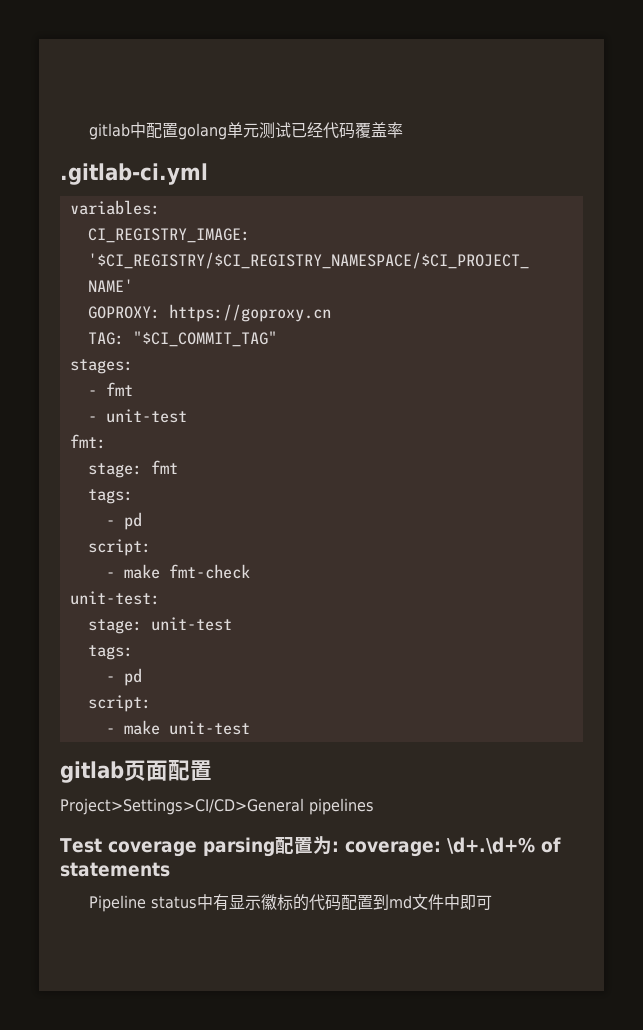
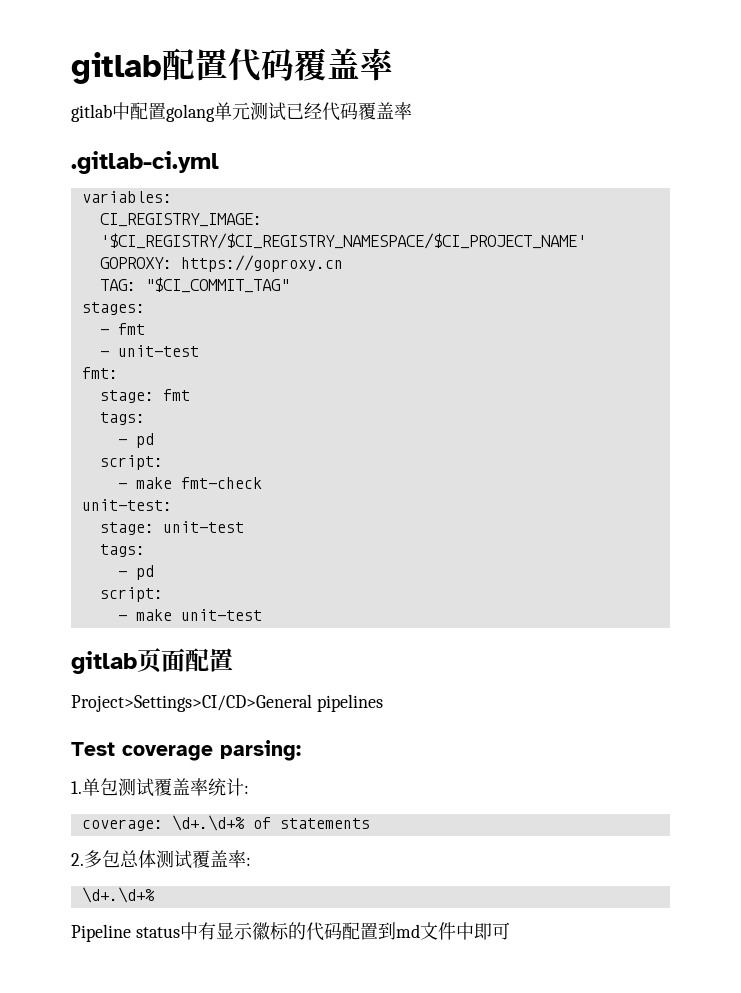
[89,123,131,140] gitlab -> [71,48,393,84] [71,104,112,122] gitlab配置代码覆盖率 // gitlab
[202,836,339,857] parsing配置为: -> [220,740,301,761] [71,778,249,797] parsing: // 1.单包测试覆盖率统计: //
(170, 869) none -> [71,850,251,869] [81,887,155,903] // 2.多包总体测试覆盖率: // \d+.\d+%

